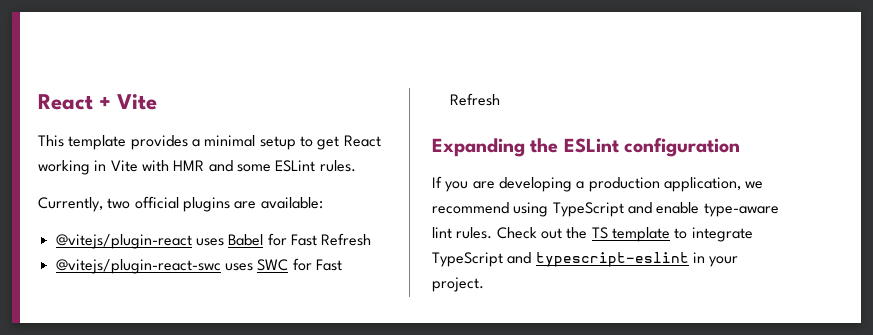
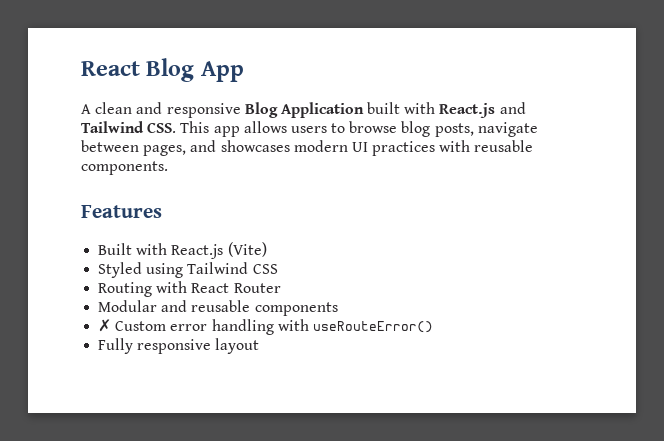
[38,94,158,110] [38,135,381,150] [38,160,356,175] [38,196,323,212] [55,233,372,249] [55,258,342,274] [449,93,500,106] [432,138,741,157] [432,176,764,192] [432,202,779,217] [432,227,753,242] [432,252,739,267] [432,277,484,292] React + Vite // This template provides a minimal setup to get React working in Vite with HMR and some ESLint rules. // Currently, two official plugins are available: // @vitejs/plugin-react uses Babel for Fast Refresh // @vitejs/plugin-react-swc uses SWC for Fast Refresh // Expanding the ESLint configuration // If you are developing a production application, we recommend using TypeScript and enable type-aware lint rules. Check out the TS template to integrate TypeScript and typescript-eslint in your project. -> [81,58,244,82] [81,102,526,118] [81,121,538,137] [81,140,534,156] [81,161,168,175] [81,205,162,218] [98,242,267,259] [98,262,278,278] [98,281,281,297] [98,300,338,316] [98,319,433,335] [98,338,260,354] React Blog App // A clean and responsive Blog Application built with React.js and Tailwind CSS. This app allows users to browse blog posts, navigate between pages, and showcases modern UI practices with reusable components. // Features // Built with React.js (Vite) // Styled using Tailwind CSS // Routing with React Router // Modular and reusable components // ✗ Custom error handling with useRouteError() // Fully responsive layout

